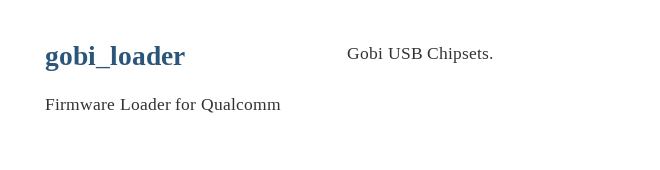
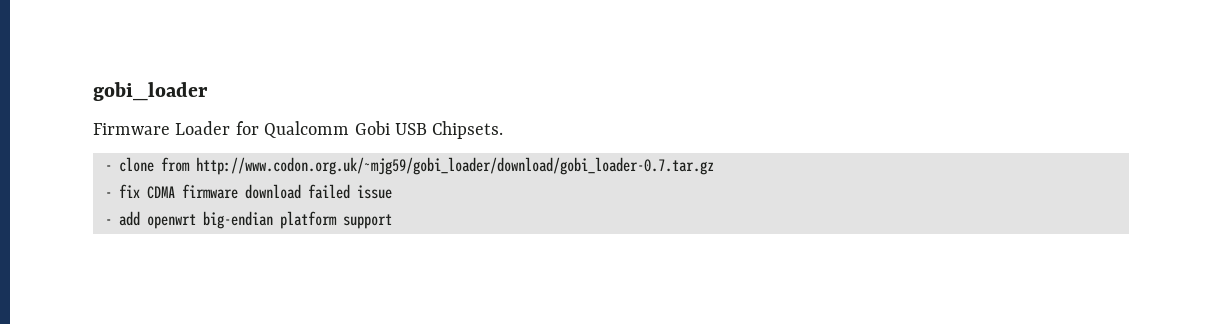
(494, 55) none -> [105,157,714,175] [105,184,392,199] [105,211,392,229] // - clone from http://www.codon.org.uk/~mjg59/gobi_loader/download/gobi_loader-0.7.tar.gz // - fix CDMA firmware download failed issue // - add openwrt big-endian platform support

